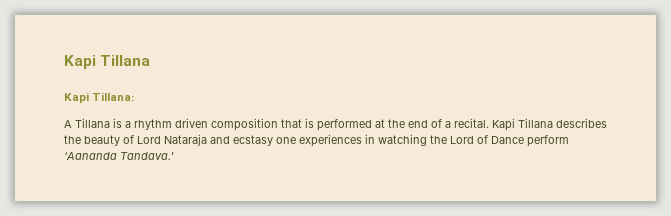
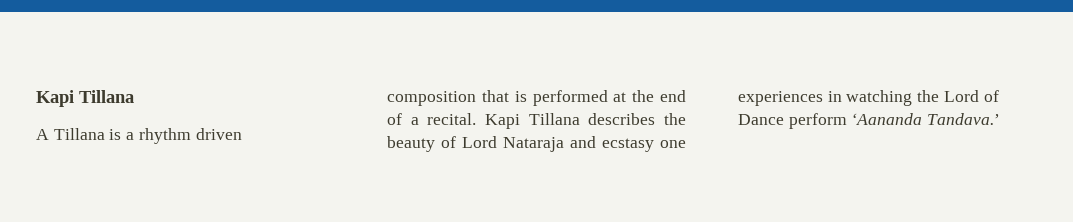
[64,55,151,69] [64,92,135,103] Kapi Tillana // Kapi Tillana: -> [36,90,134,107] Kapi Tillana

